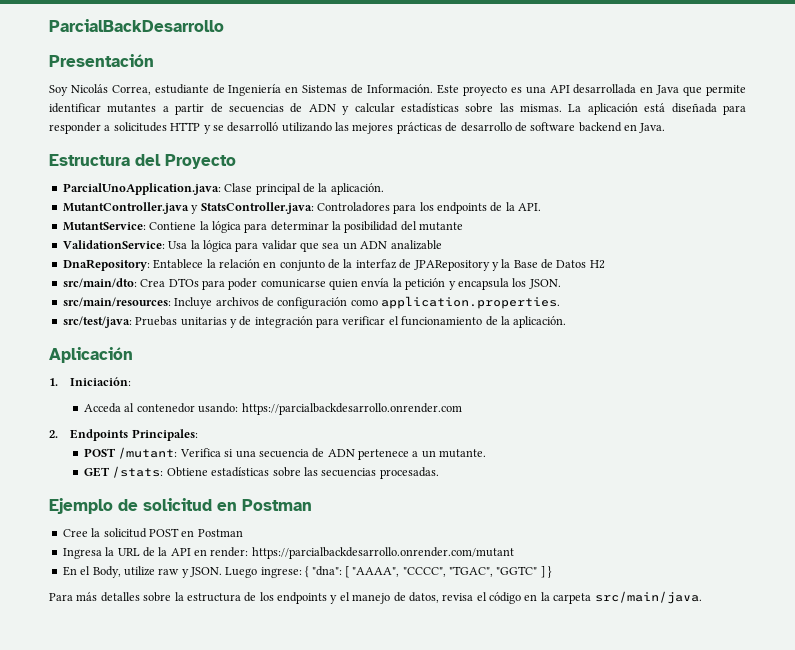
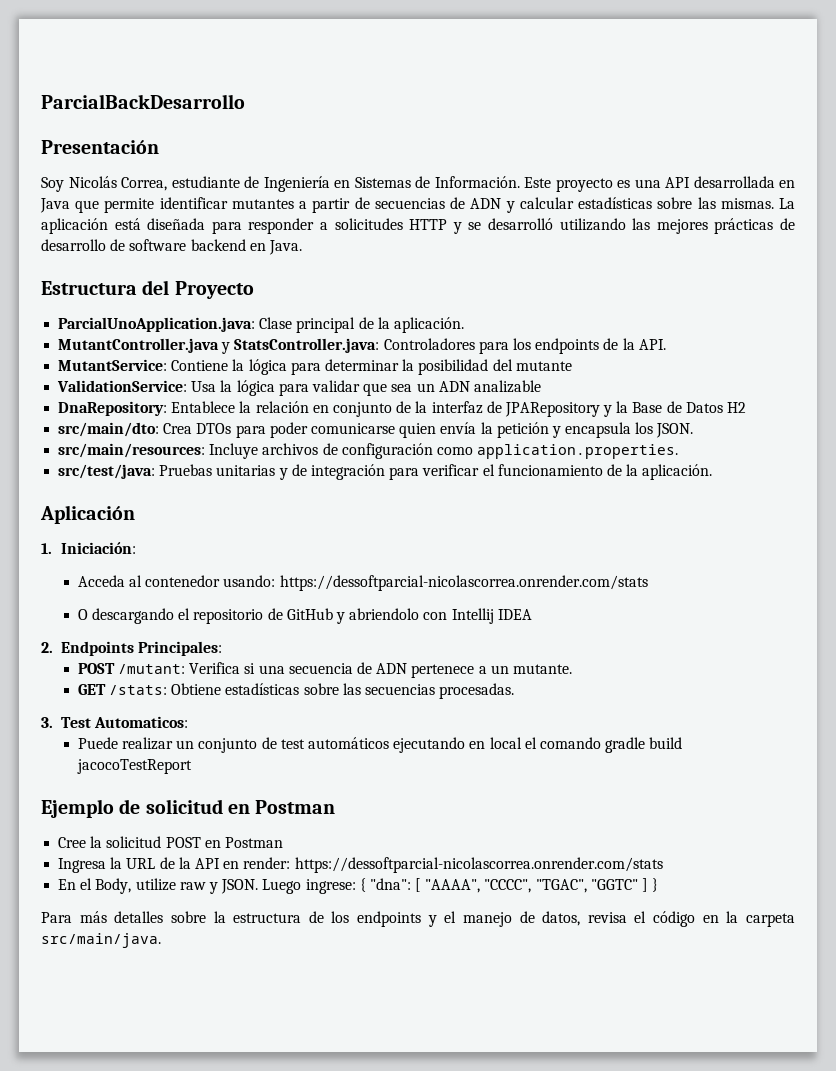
[241,403,462,415] https://parcialbackdesarrollo.onrender.com -> [279,575,648,591] [77,608,532,624] https://dessoftparcial-nicolascorrea.onrender.com/stats // O descargando el repositorio de GitHub y abriendolo con Intellij IDEA
(439, 473) none -> [41,716,189,728] [77,737,683,753] [76,759,192,774] // 3. Test Automaticos: // Puede realizar un conjunto de test automáticos ejecutando en local el comando gradle build jacocoTestReport
[251,547,514,559] https://parcialbackdesarrollo.onrender.com/mutant -> [294,857,663,873] https://dessoftparcial-nicolascorrea.onrender.com/stats

